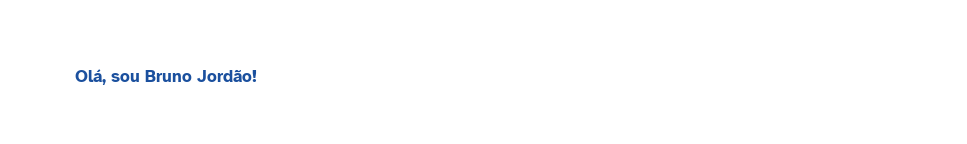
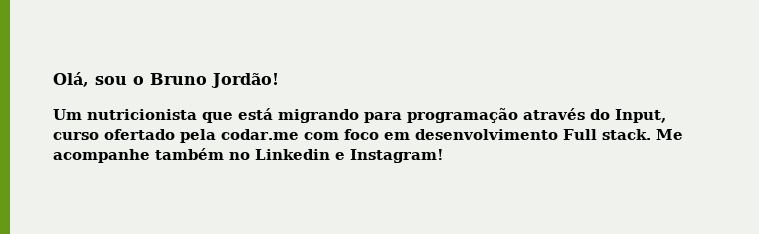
(140, 77) none -> [133,76,144,85] o
(257, 75) none -> [53,108,666,123] [53,129,683,143] [53,148,444,163] // Um nutricionista que está migrando para programação através do Input, curso ofertado pela codar.me com foco em desenvolvimento Full stack. Me acompanhe também no Linkedin e Instagram!

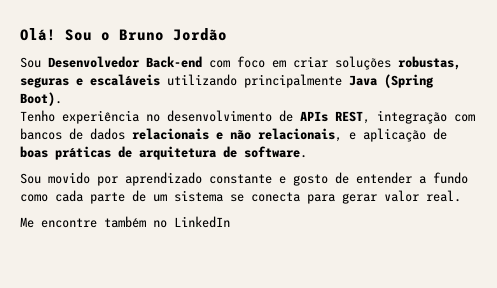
[53,72,279,88] [53,108,666,123] [53,129,683,143] [53,148,444,163] Olá, sou o Bruno Jordão! // Um nutricionista que está migrando para programação através do Input, curso ofertado pela codar.me com foco em desenvolvimento Full stack. Me acompanhe também no Linkedin e Instagram! -> [20,28,227,41] [20,56,461,70] [20,74,434,88] [20,92,62,106] [20,110,475,124] [20,128,447,142] [20,146,307,160] [20,172,468,186] [20,190,461,204] [20,216,230,228] Olá! Sou o Bruno Jordão // Sou Desenvolvedor Back-end com foco em criar soluções robustas, seguras e escaláveis utilizando principalmente Java (Spring Boot). // Tenho experiência no desenvolvimento de APIs REST, integração com bancos de dados relacionais e não relacionais, e aplicação de boas práticas de arquitetura de software. // Sou movido por aprendizado constante e gosto de entender a fundo como cada parte de um sistema se conecta para gerar valor real. // Me encontre também no LinkedIn

